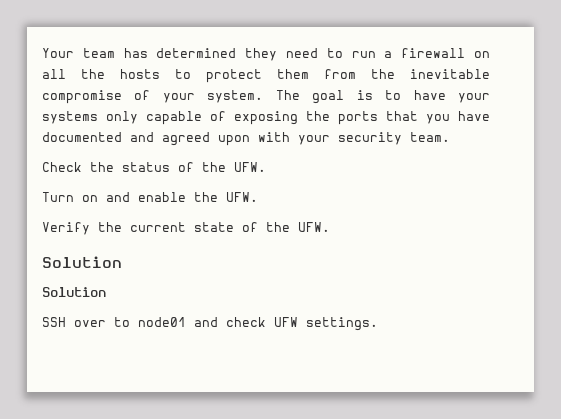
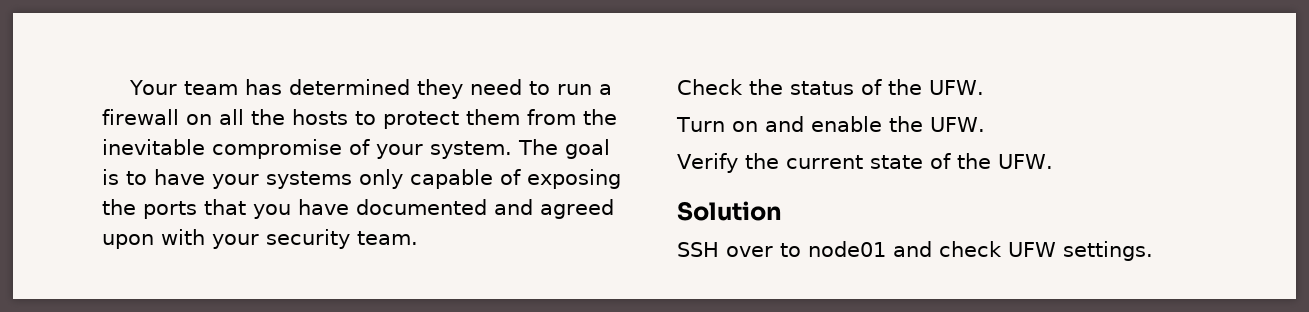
[42,287,106,297] // Solution -> (782, 211) none

